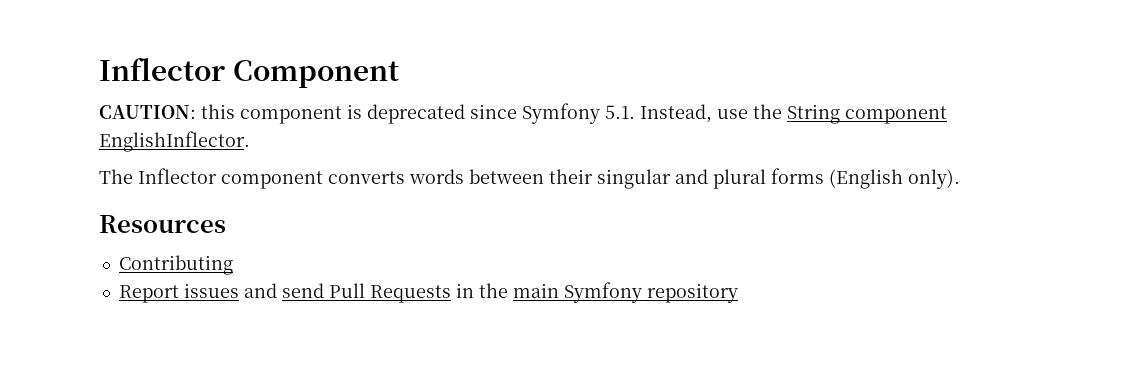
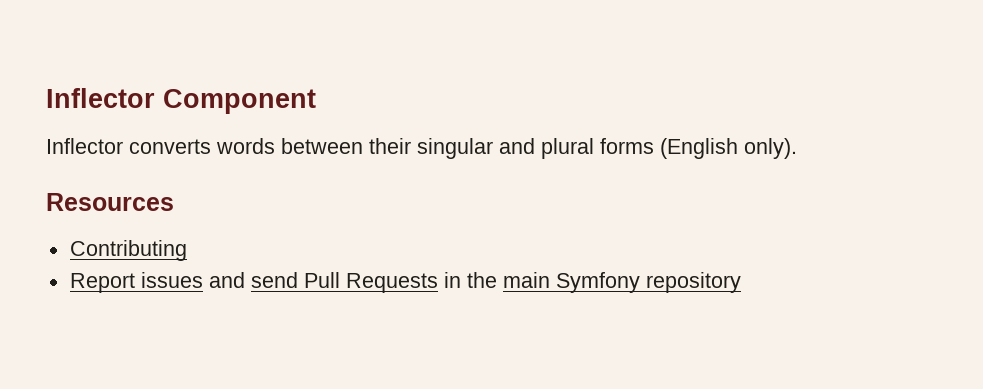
[99,103,947,124] [99,131,250,152] [99,168,323,189] CAUTION: this component is deprecated since Symfony 5.1. Instead, use the String component EnglishInflector. // The Inflector component -> [46,138,123,154] Inflector

